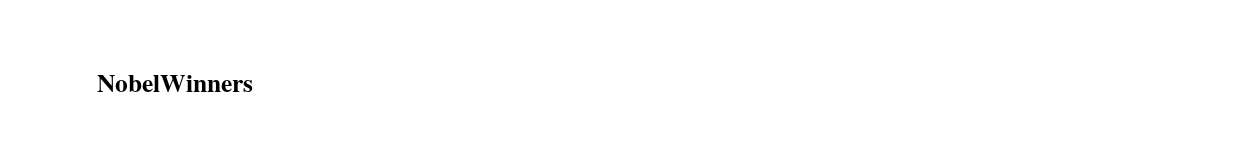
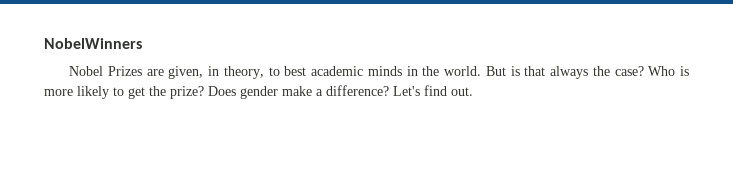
(253, 83) none -> [69,66,689,79] [44,85,473,99] // Nobel Prizes are given, in theory, to best academic minds in the world. But is that always the case? Who is more likely to get the prize? Does gender make a difference? Let's find out.

